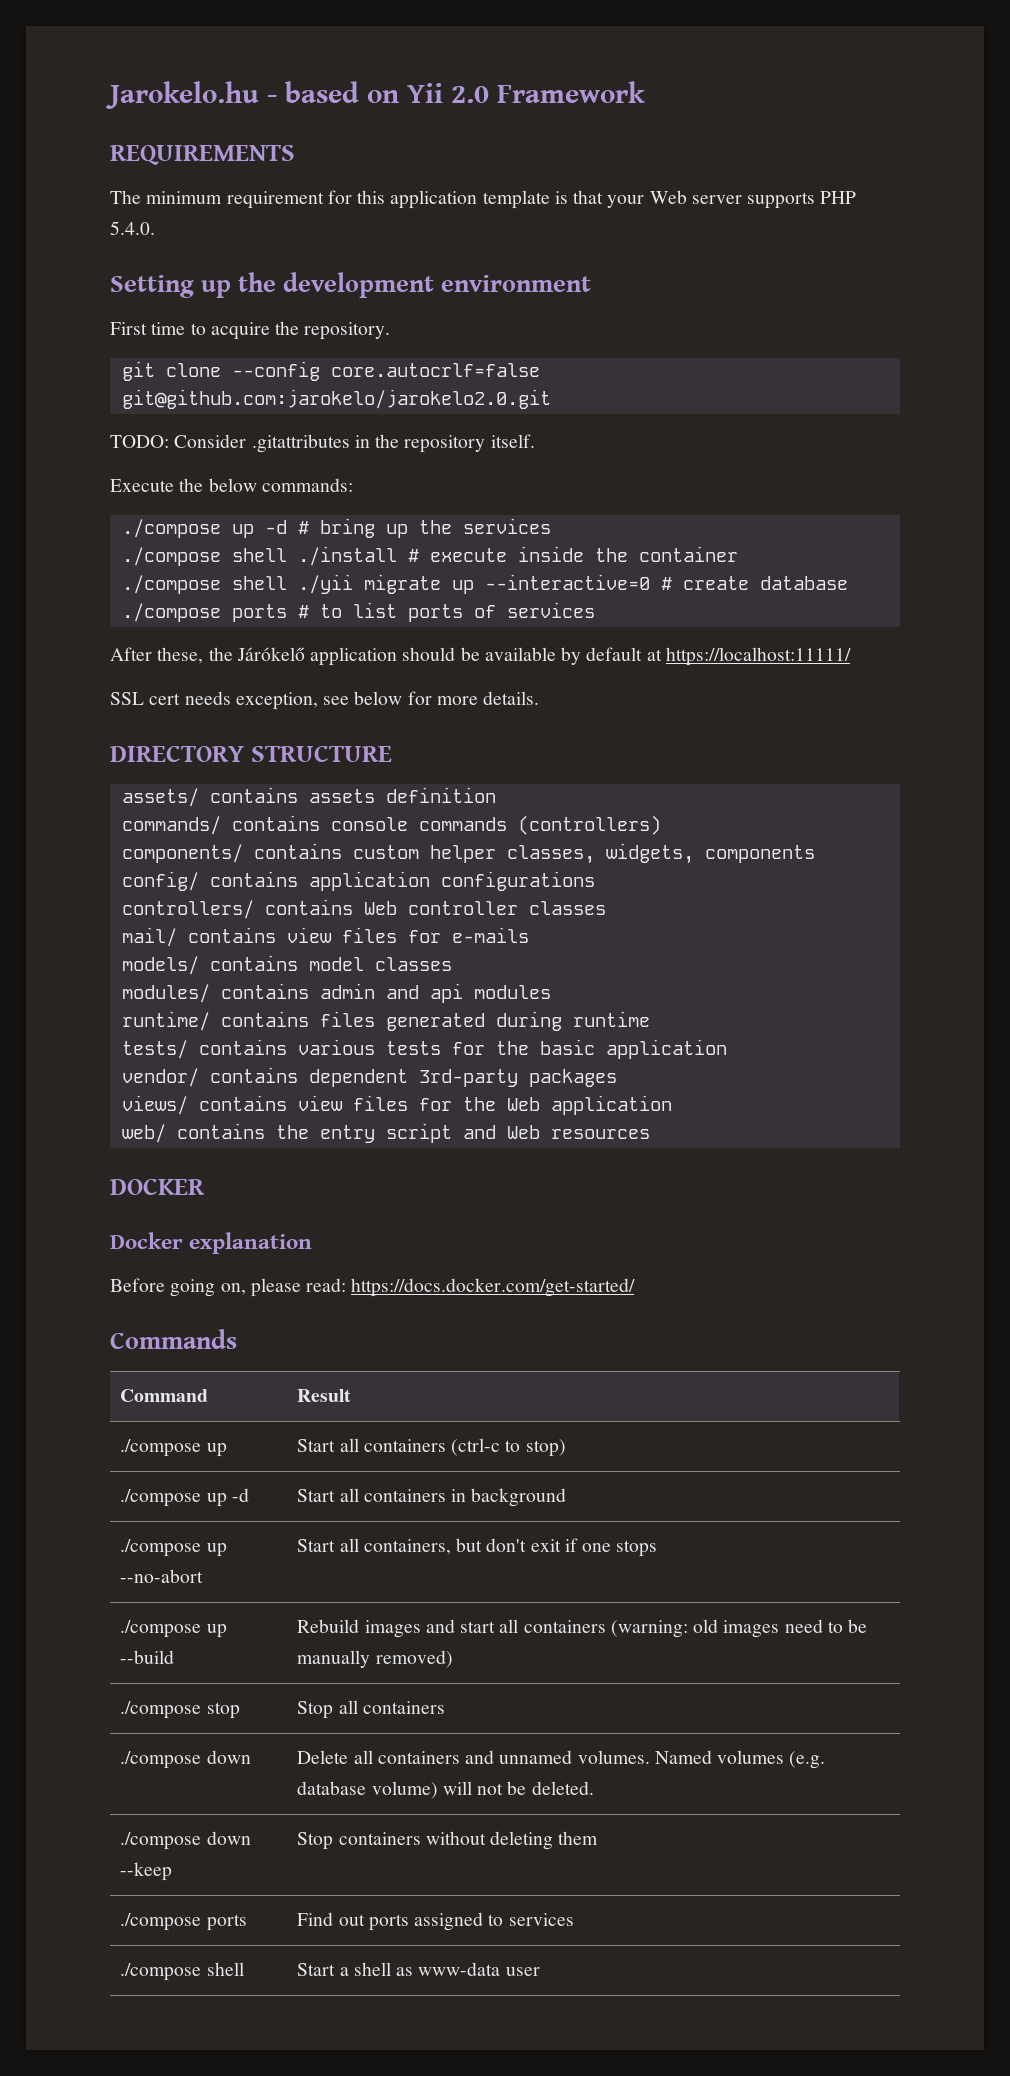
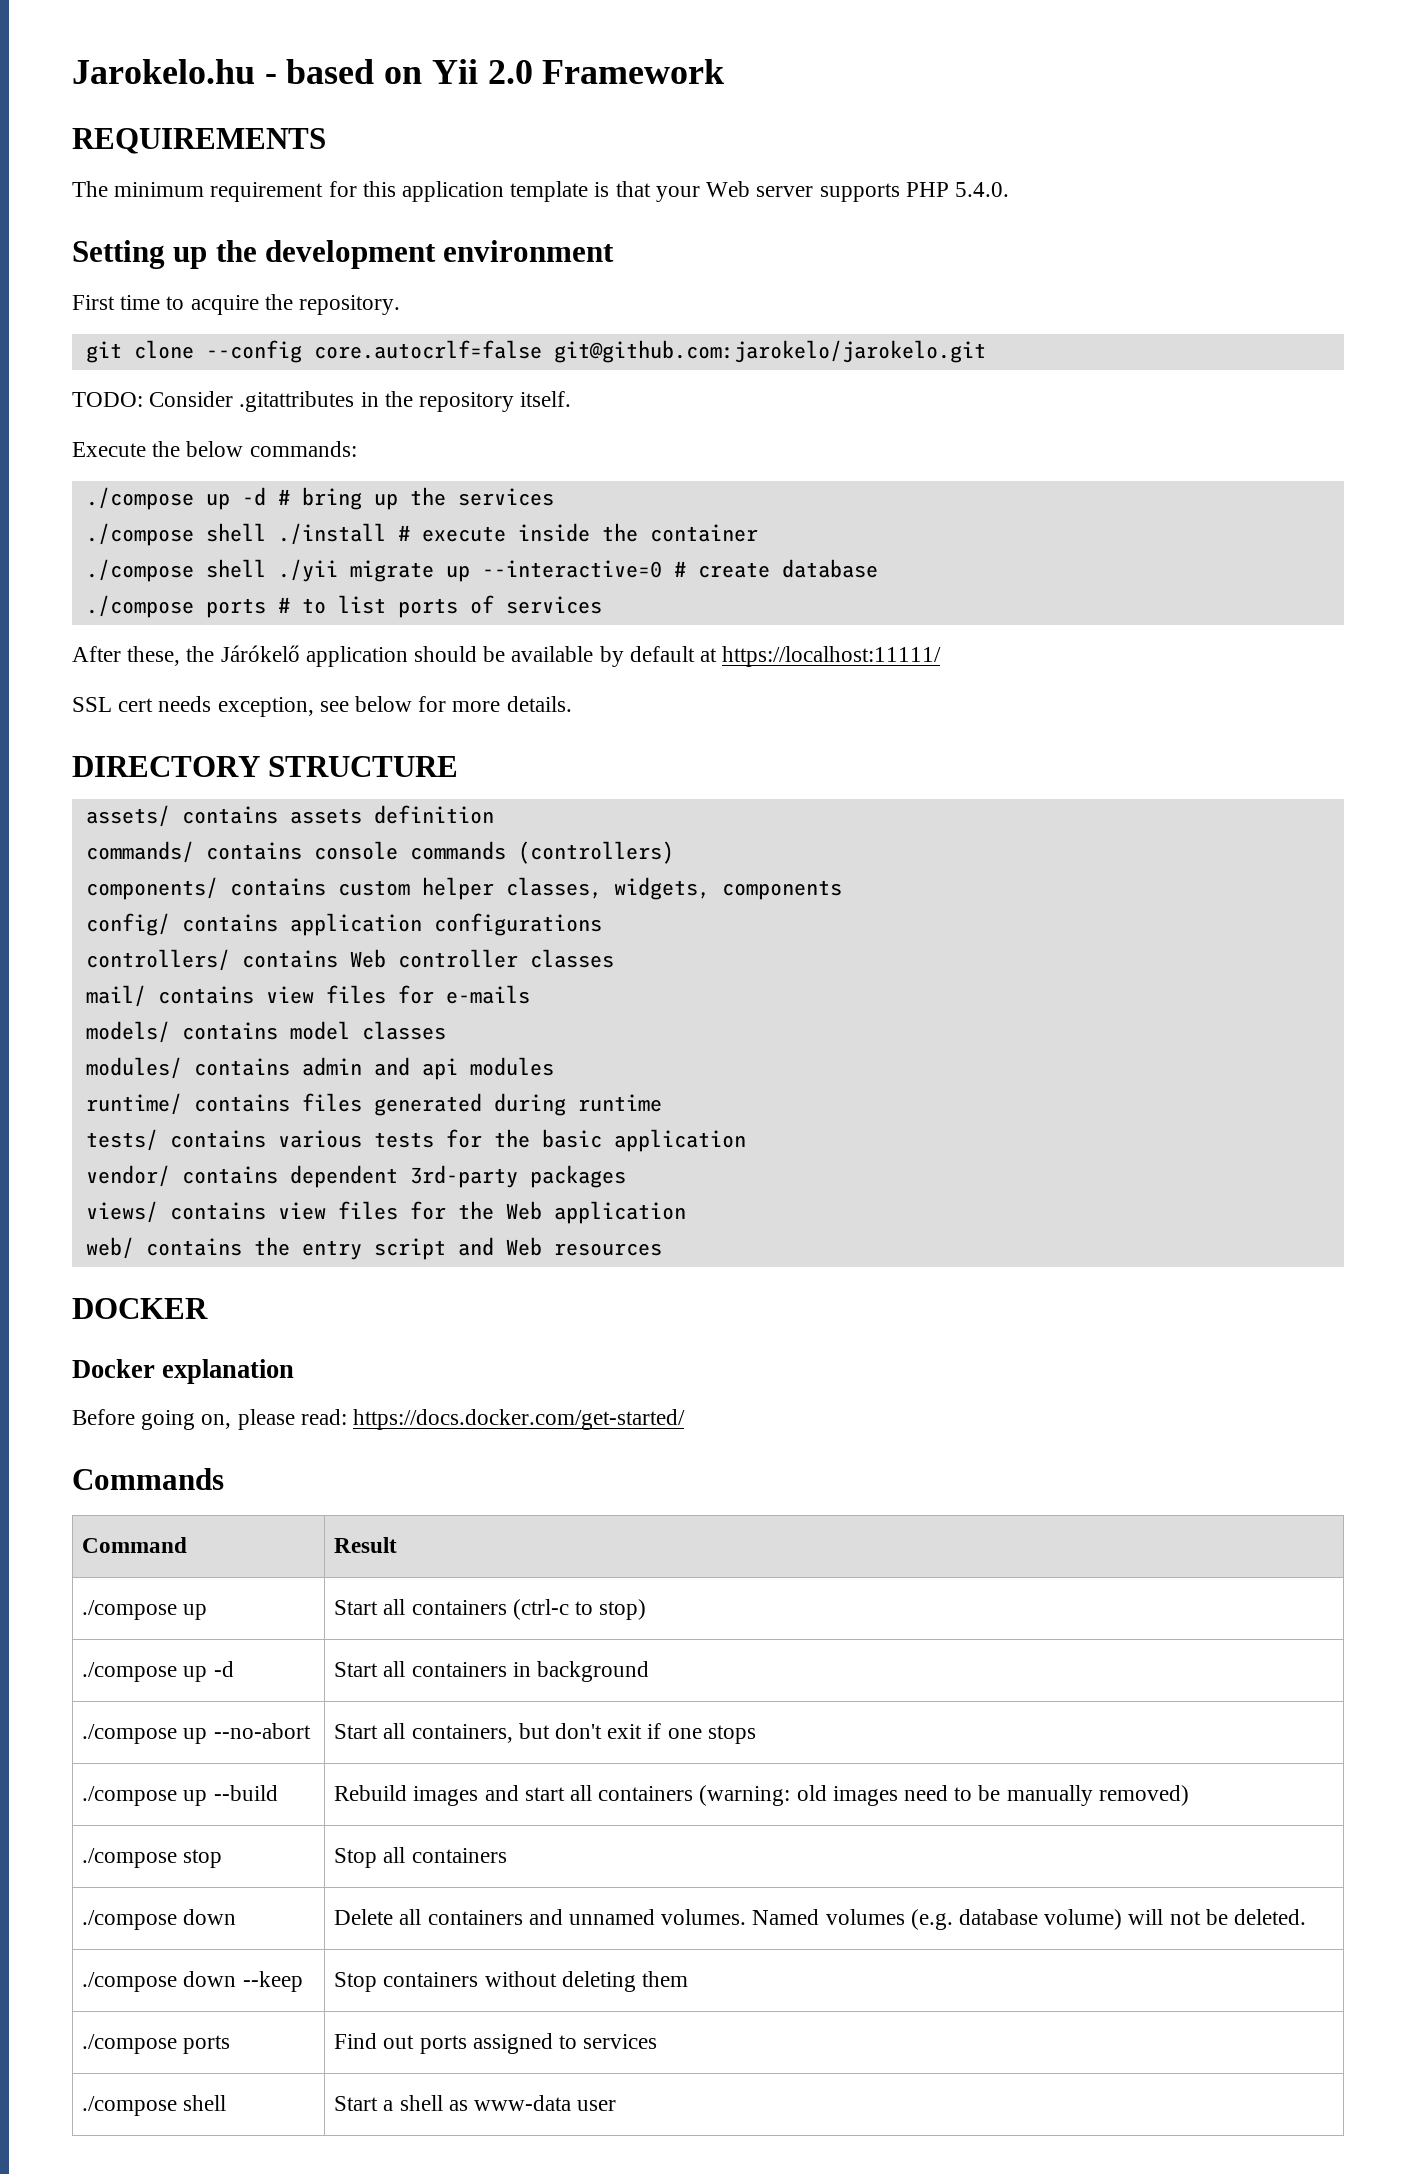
[121,389,551,409] git@github.com:jarokelo/jarokelo2.0.git -> [553,340,986,363] git@github.com:jarokelo/jarokelo.git

